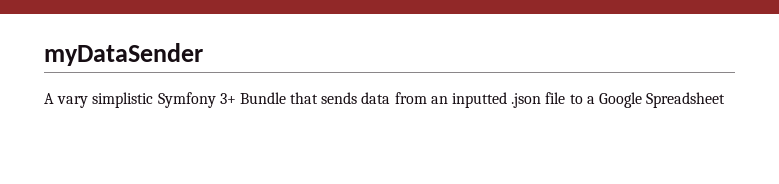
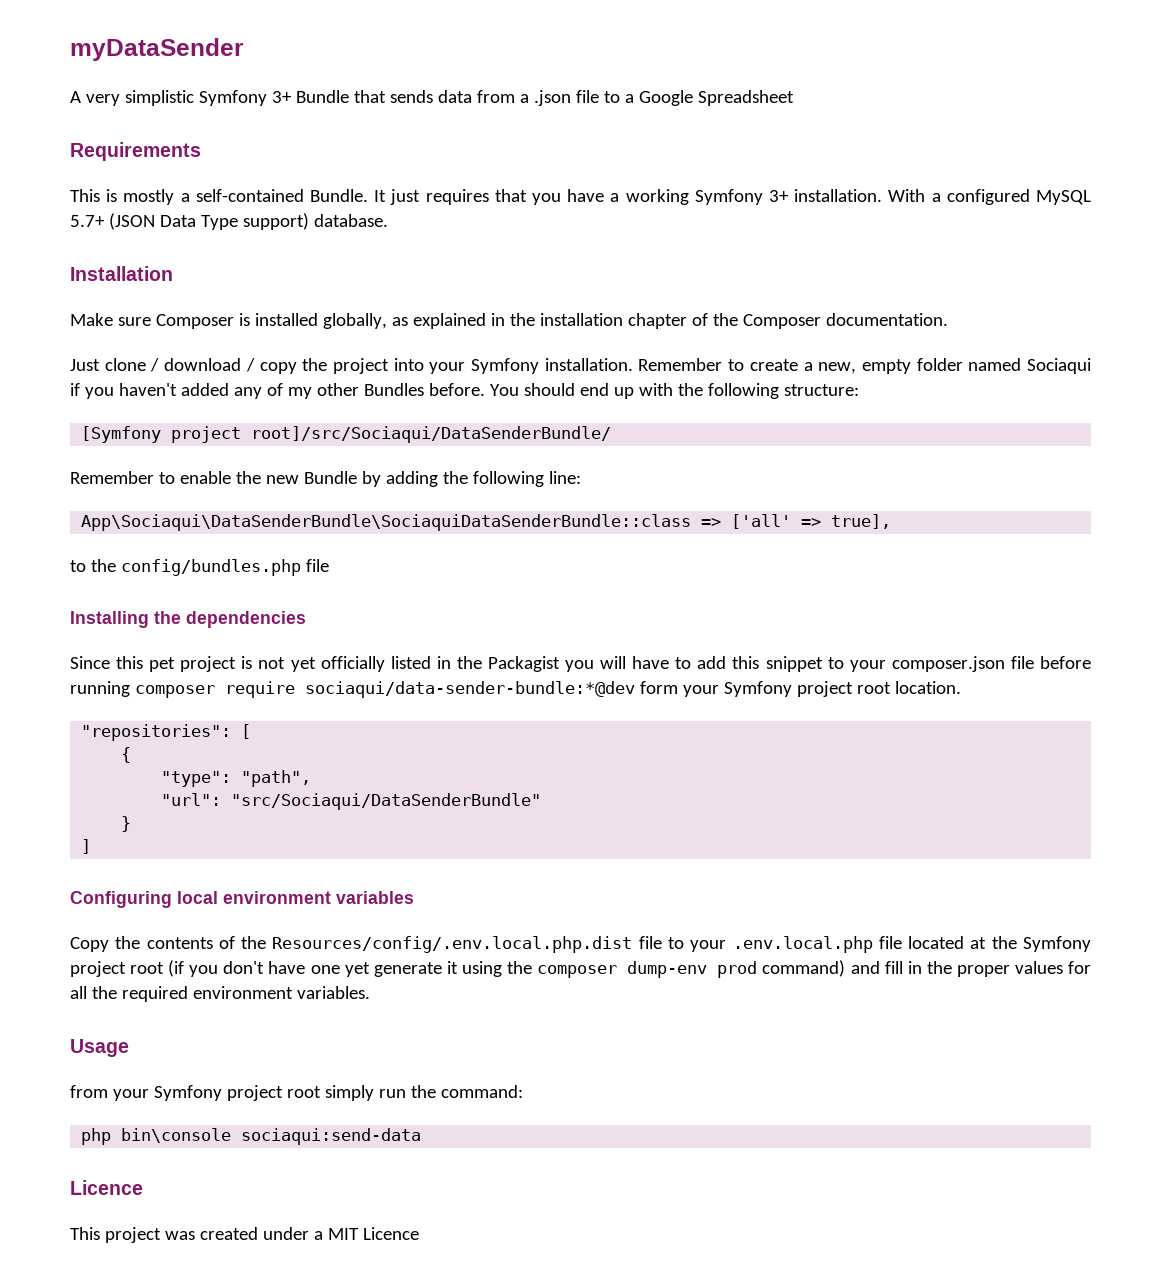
[57,96,89,108] vary -> [85,94,120,106] very
[430,92,508,108] an inputted -> [519,94,529,103] a
(726, 100) none -> [70,142,201,161] [70,189,1092,205] [70,213,388,230] [70,266,173,281] [70,313,948,329] [70,358,1092,374] [70,383,859,399] [81,426,612,443] [70,471,581,487] [81,514,892,531] [70,559,329,576] [70,611,306,628] [70,656,1091,672] [70,681,961,698] [81,724,252,741] [121,747,132,763] [161,770,312,787] [161,793,542,810] [121,816,132,832] [81,839,92,854] [70,891,414,908] [70,936,1092,953] [70,960,1091,978] [70,986,370,1002] [70,1039,129,1057] [70,1085,523,1101] [81,1128,422,1145] [70,1180,143,1195] [70,1227,419,1243] // Requirements // This is mostly a self-contained Bundle. It just requires that you have a working Symfony 3+ installation. With a configured MySQL 5.7+ (JSON Data Type support) database. // Installation // Make sure Composer is installed globally, as explained in the installation chapter of the Composer documentation. // Just clone / download / copy the project into your Symfony installation. Remember to create a new, empty folder named Sociaqui if you haven't added any of my other Bundles before. You should end up with the following structure: // [Symfony project root]/src/Sociaqui/DataSenderBundle/ // Remember to enable the new Bundle by adding the following line: // App\Sociaqui\DataSenderBundle\SociaquiDataSenderBundle::class => ['all' => true], // to the config/bundles.php file // Installing the dependencies // Since this pet project is not yet officially listed in the Packagist you will have to add this snippet to your composer.json file before running composer require sociaqui/data-sender-bundle:*@dev form your Symfony project root location. // "repositories": [ // { // "type": "path", // "url": "src/Sociaqui/DataSenderBundle" // } // ] // Configuring local environment variables // Copy the contents of the Resources/config/.env.local.php.dist file to your .env.local.php file located at the Symfony project root (if you don't have one yet generate it using the composer dump-env prod command) and fill in the proper values for all the required environment variables. // Usage // from your Symfony project root simply run the command: // php bin\console sociaqui:send-data // Licence // This project was created under a MIT Licence

